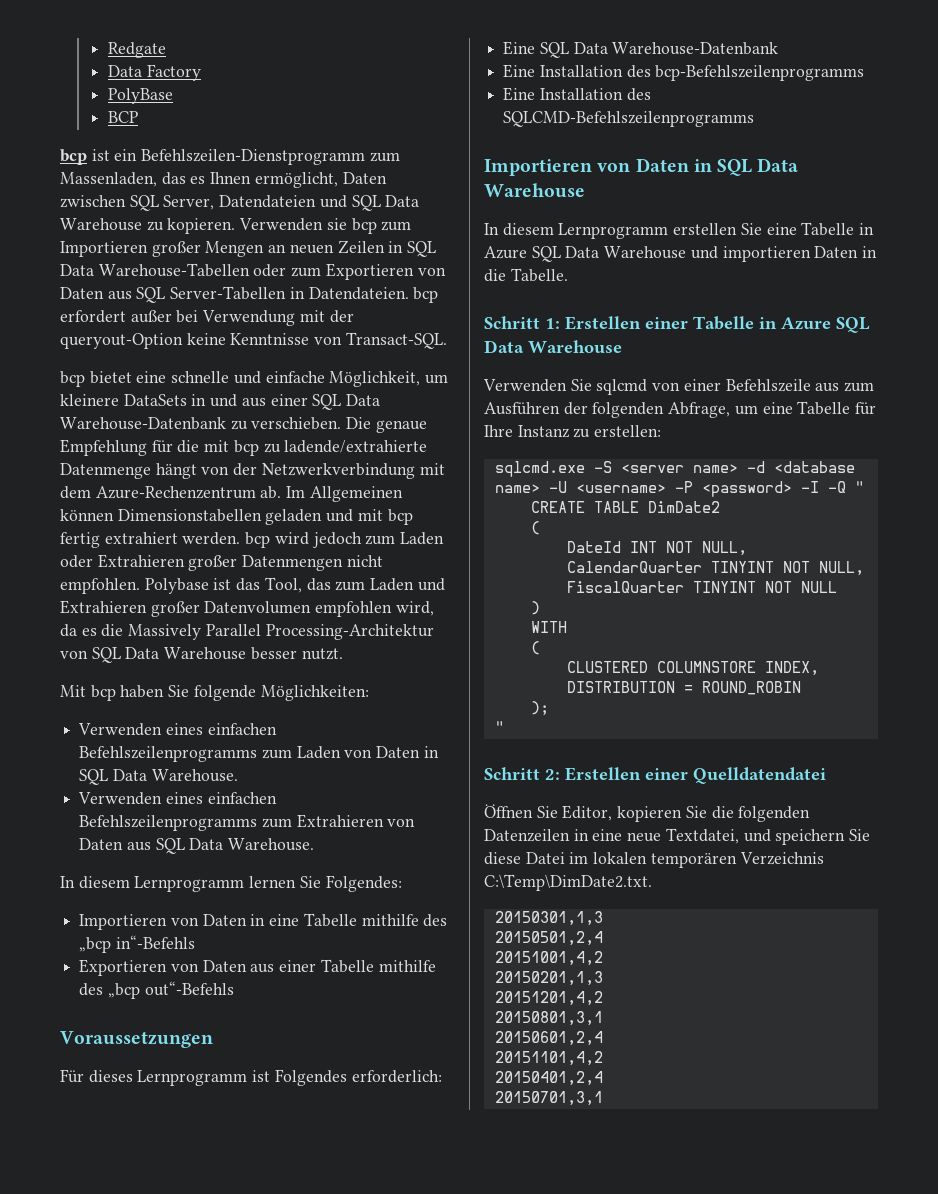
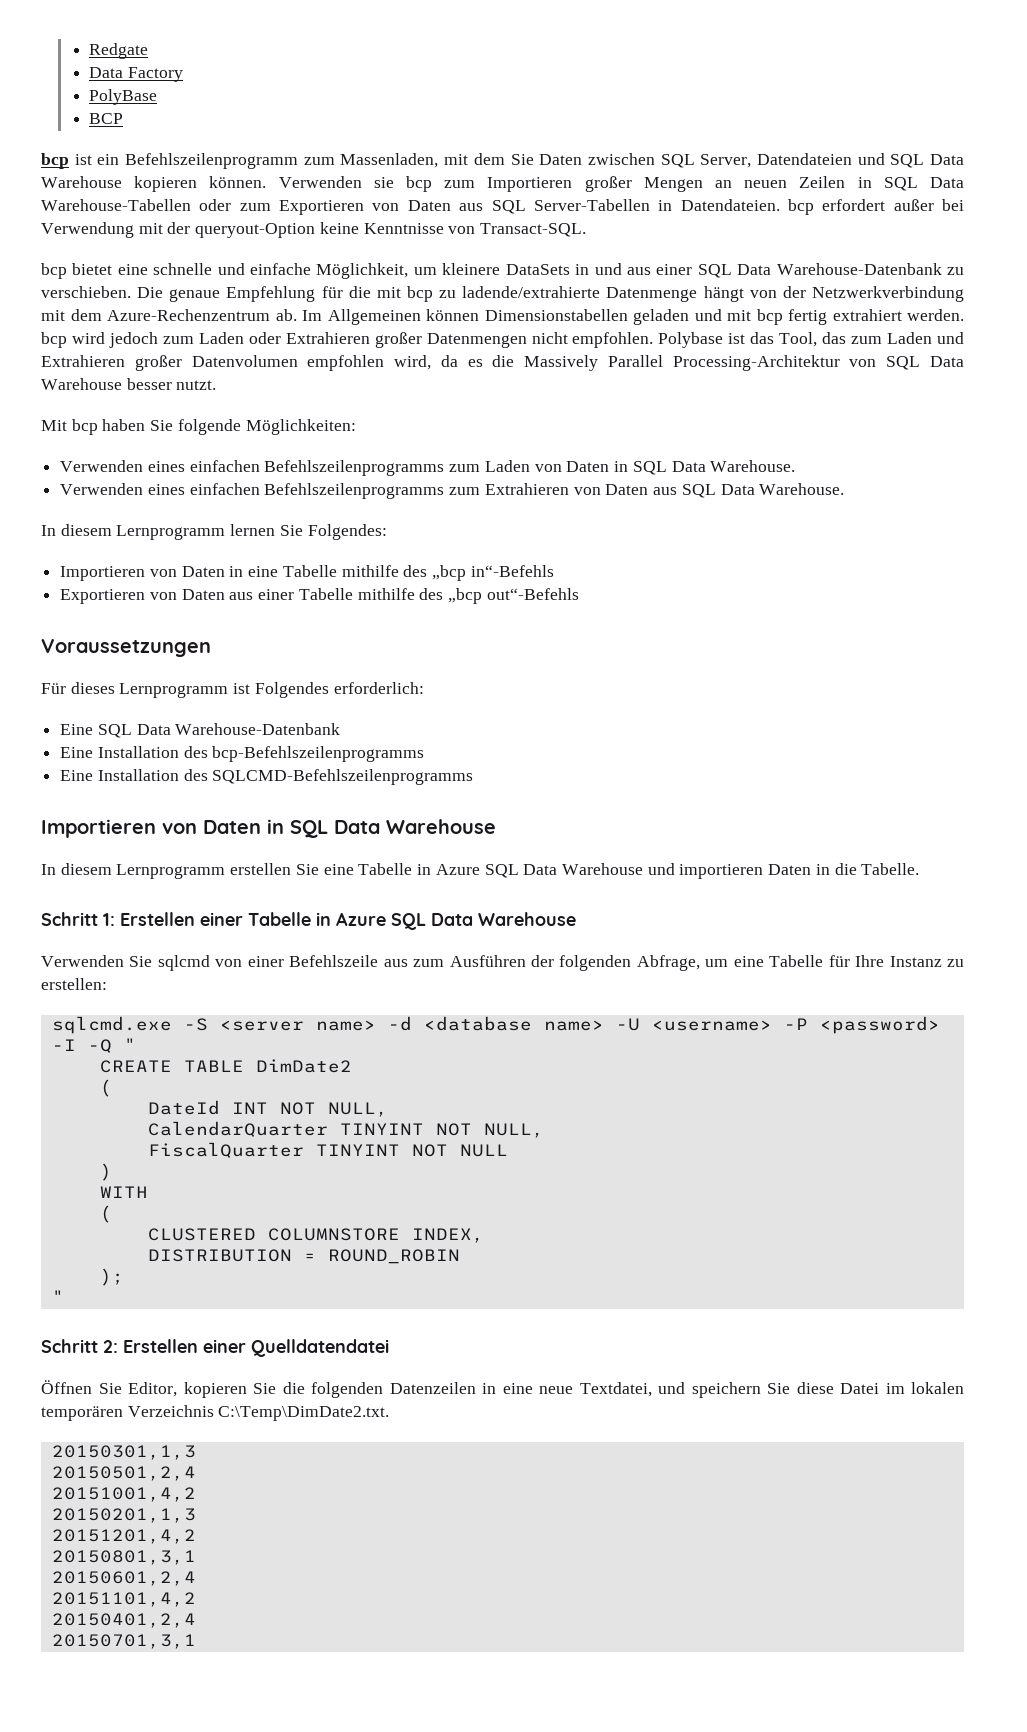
[141,149,366,165] Befehlszeilen-Dienstprogramm -> [125,153,299,169] Befehlszeilenprogramm
[161,172,338,188] das es Ihnen ermöglicht, -> [444,153,534,165] mit dem Sie
[146,218,236,234] zu kopieren. -> [134,176,267,192] kopieren können.

